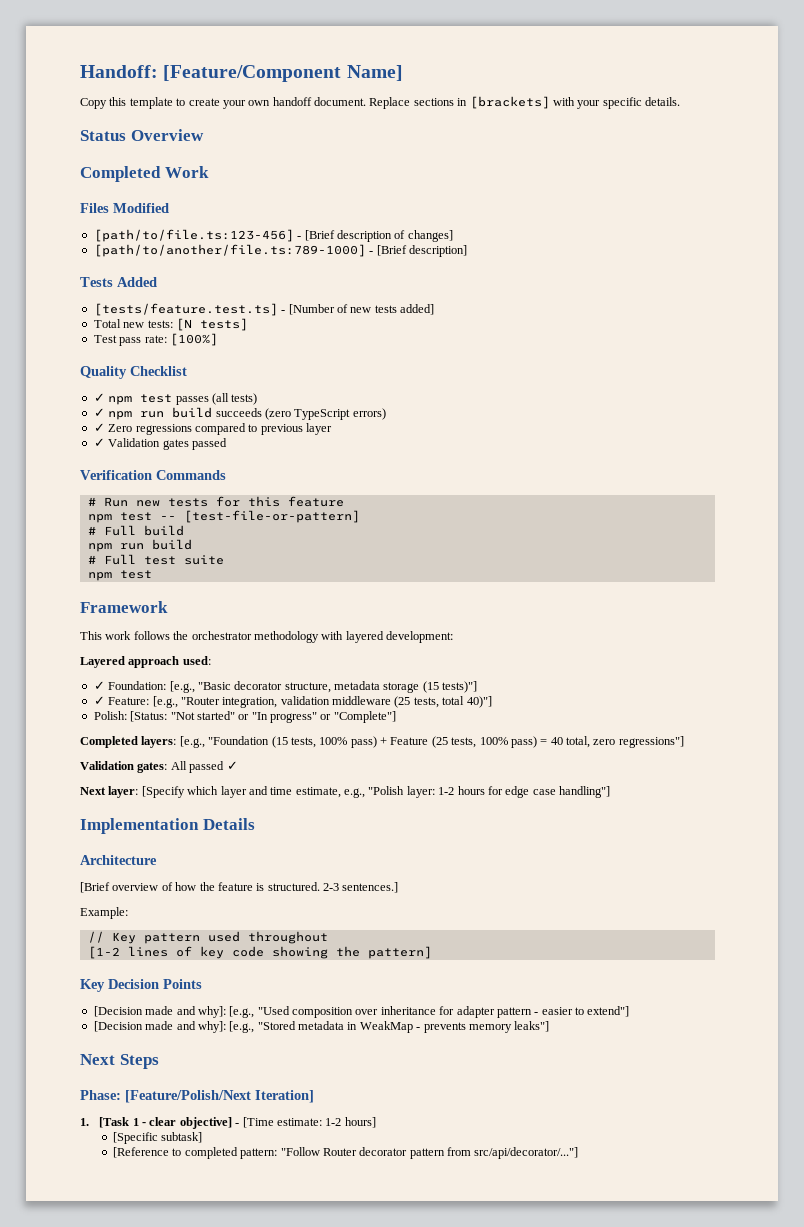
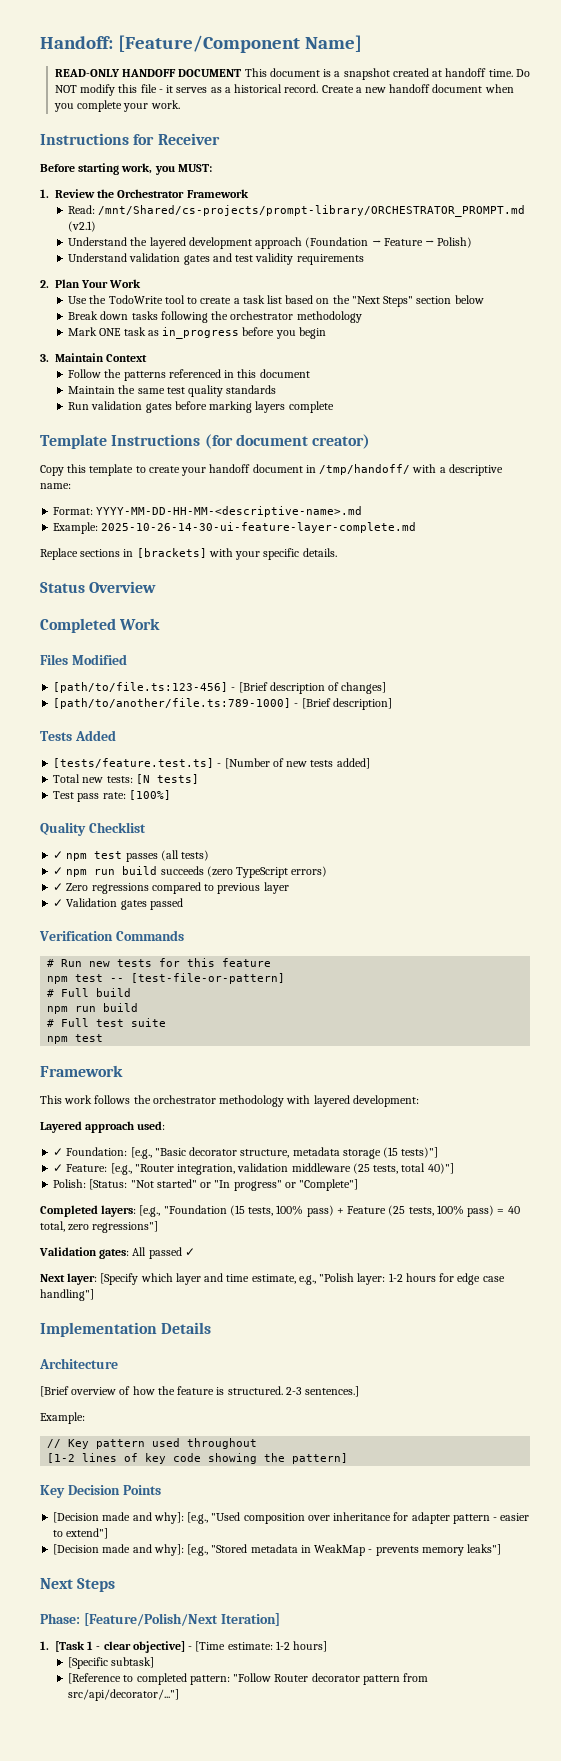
(403, 73) none -> [54,68,530,80] [54,84,514,96] [53,100,180,112] [40,133,220,145] [40,163,212,175] [40,189,249,198] [68,205,526,217] [68,221,97,232] [68,237,473,249] [68,253,364,265] [40,279,142,288] [68,295,484,307] [68,311,362,323] [68,327,326,339] [40,353,148,362] [68,369,310,381] [68,385,277,397] [68,401,334,413] [40,434,371,449] // READ-ONLY HANDOFF DOCUMENT This document is a snapshot created at handoff time. Do NOT modify this file - it serves as a historical record. Create a new handoff document when you complete your work. // Instructions for Receiver // Before starting work, you MUST: // 1. Review the Orchestrator Framework // Read: /mnt/Shared/cs-projects/prompt-library/ORCHESTRATOR_PROMPT.md (v2.1) // Understand the layered development approach (Foundation → Feature → Polish) // Understand validation gates and test validity requirements // 2. Plan Your Work // Use the TodoWrite tool to create a task list based on the "Next Steps" section below // Break down tasks following the orchestrator methodology // Mark ONE task as in_progress before you begin // 3. Maintain Context // Follow the patterns referenced in this document // Maintain the same test quality standards // Run validation gates before marking layers complete // Template Instructions (for document creator)
[248,97,366,106] own handoff document. -> [209,464,503,476] [40,483,71,489] [53,506,363,517] [53,522,417,534] handoff document in /tmp/handoff/ with a descriptive name: // Format: YYYY-MM-DD-HH-MM-<descriptive-name>.md // Example: 2025-10-26-14-30-ui-feature-layer-complete.md //

